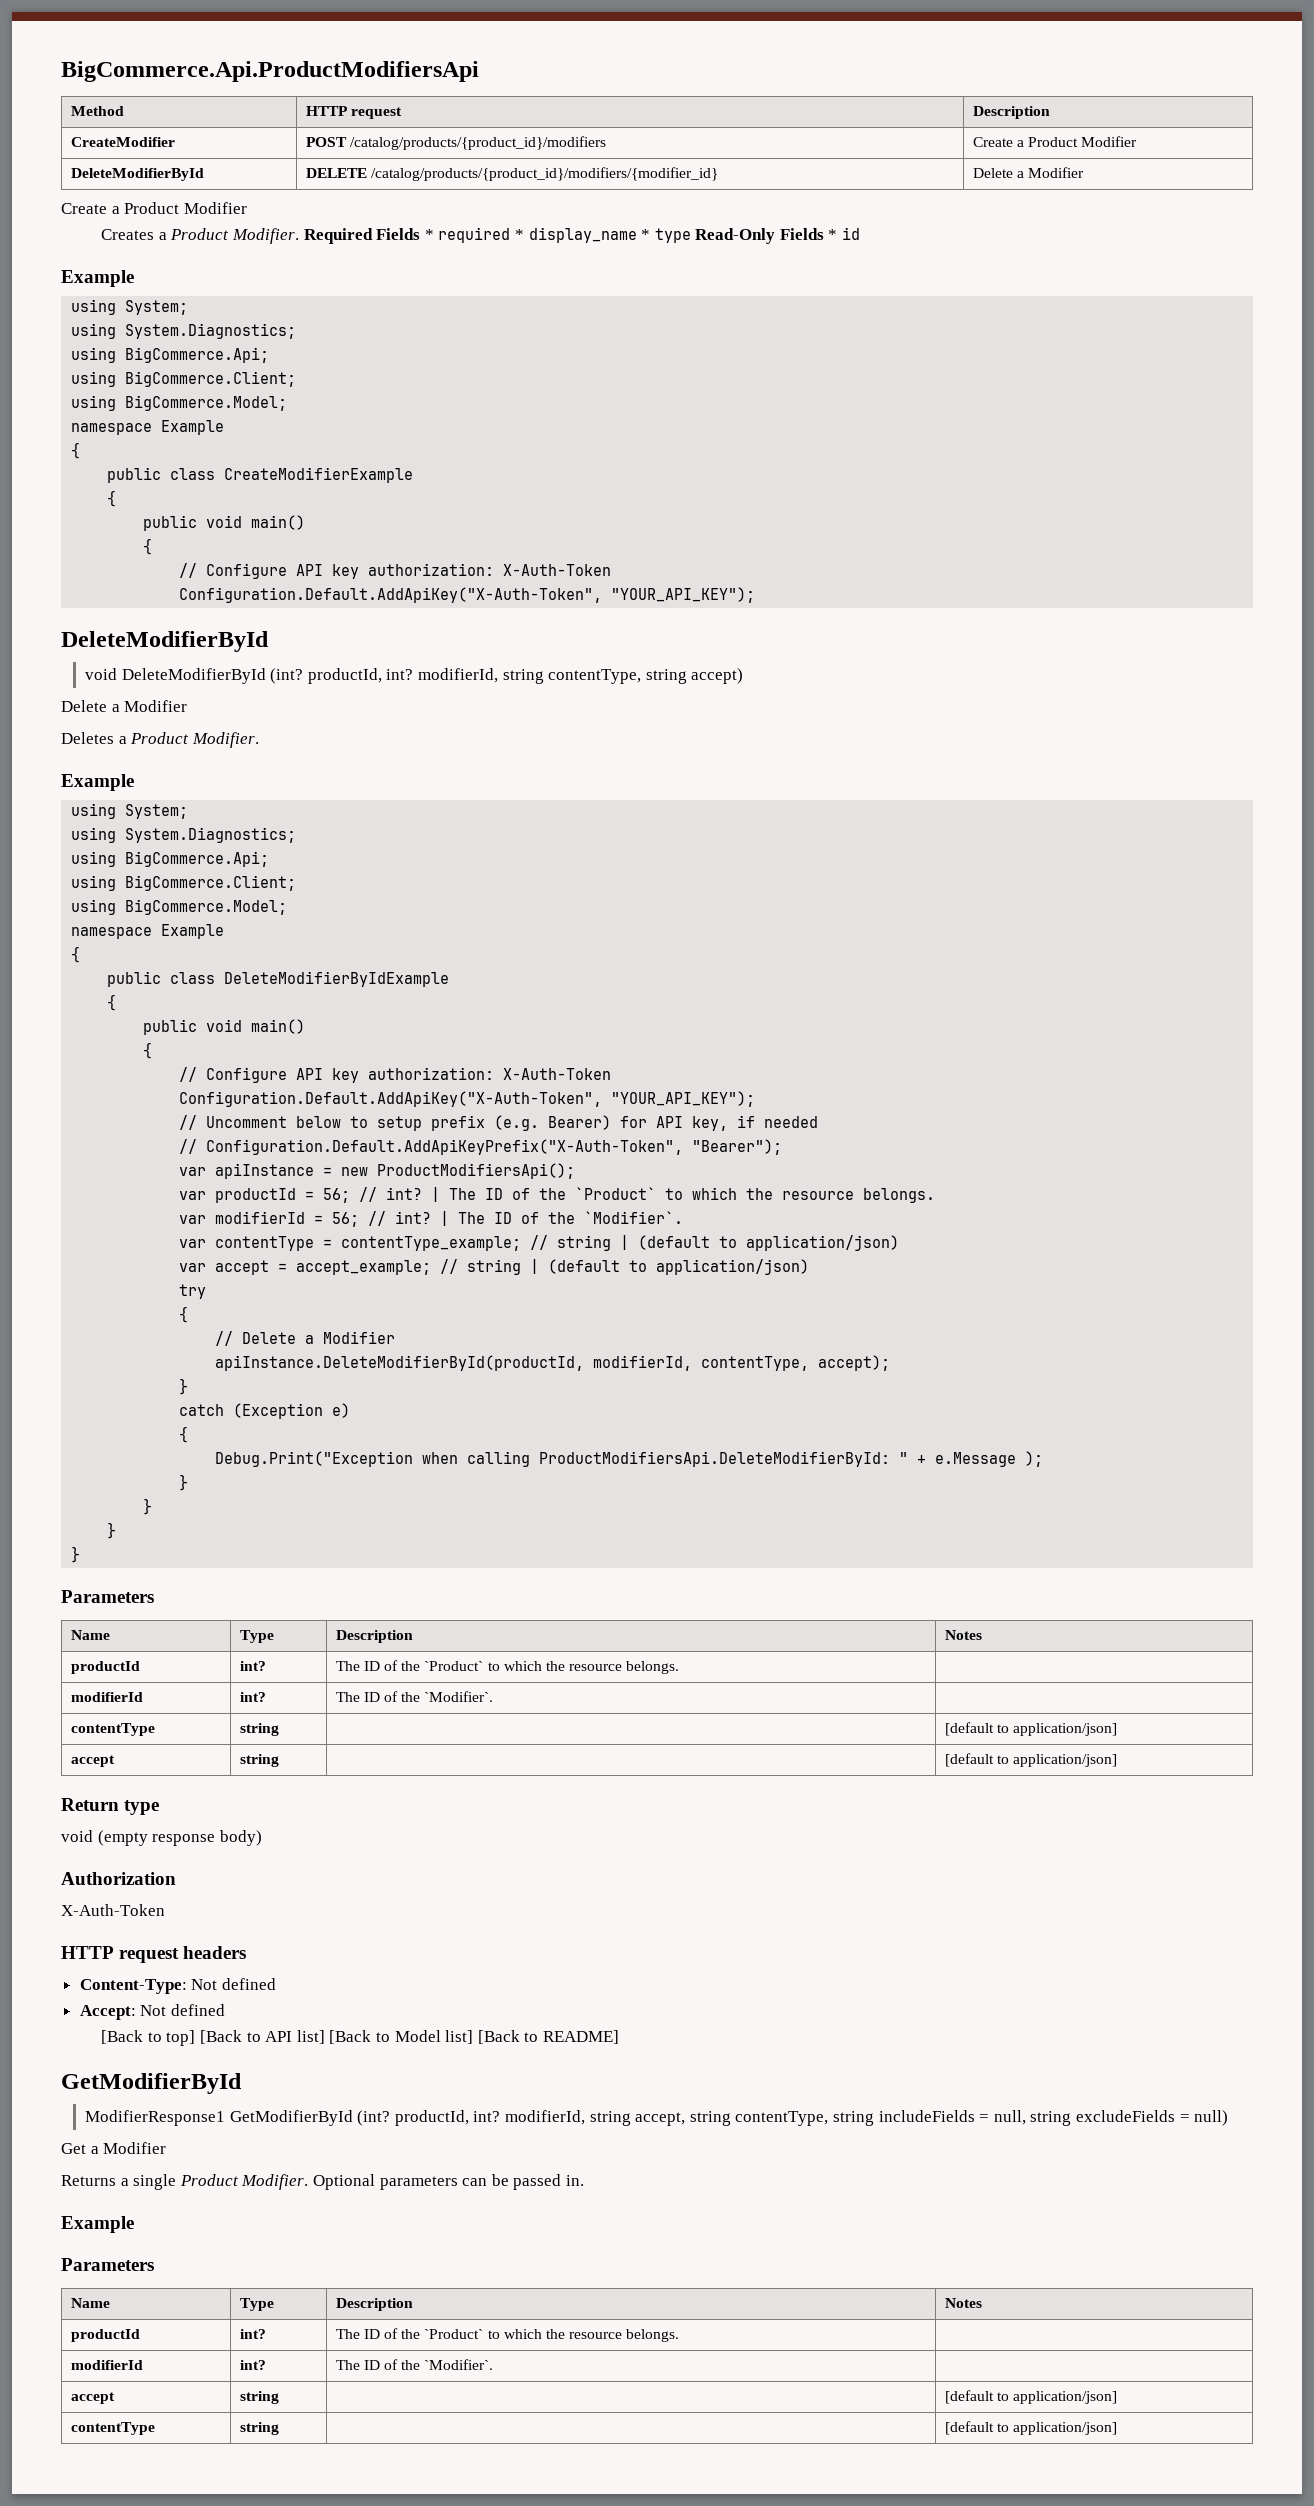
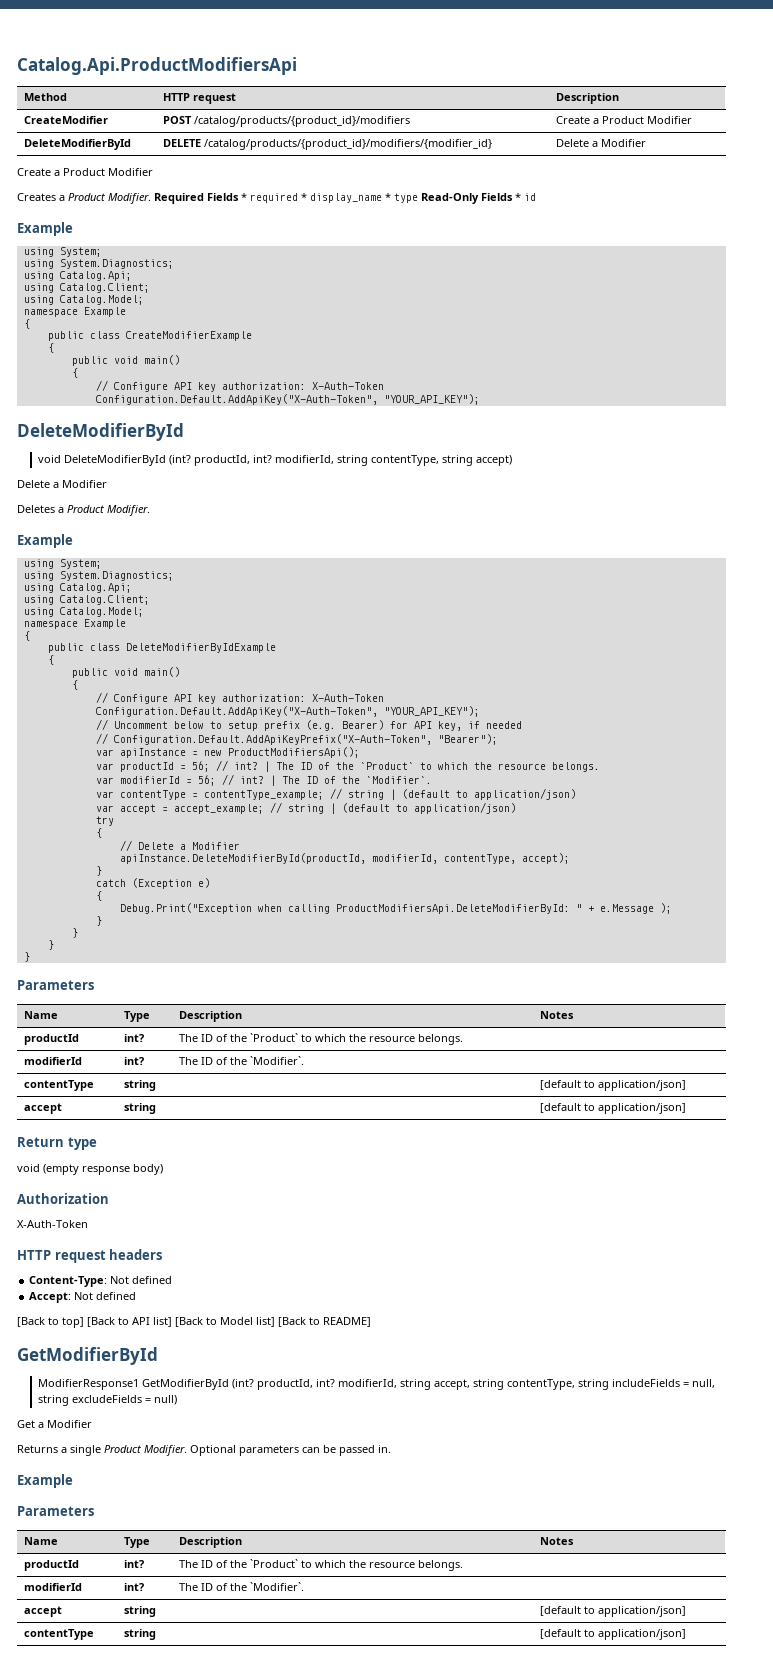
[61,61,479,82] BigCommerce.Api.ProductModifiersApi -> [17,57,297,75] Catalog.Api.ProductModifiersApi
[125,347,270,363] [71,371,297,387] [71,395,288,411] BigCommerce.Api; // using BigCommerce.Client; // using BigCommerce.Model; -> [59,271,132,281] [23,283,150,293] [23,295,144,305] Catalog.Api; // using Catalog.Client; // using Catalog.Model;
[125,851,270,867] [71,875,297,891] [71,899,288,915] BigCommerce.Api; // using BigCommerce.Client; // using BigCommerce.Model; -> [59,583,132,593] [23,595,150,605] [23,607,144,617] Catalog.Api; // using Catalog.Client; // using Catalog.Model;

